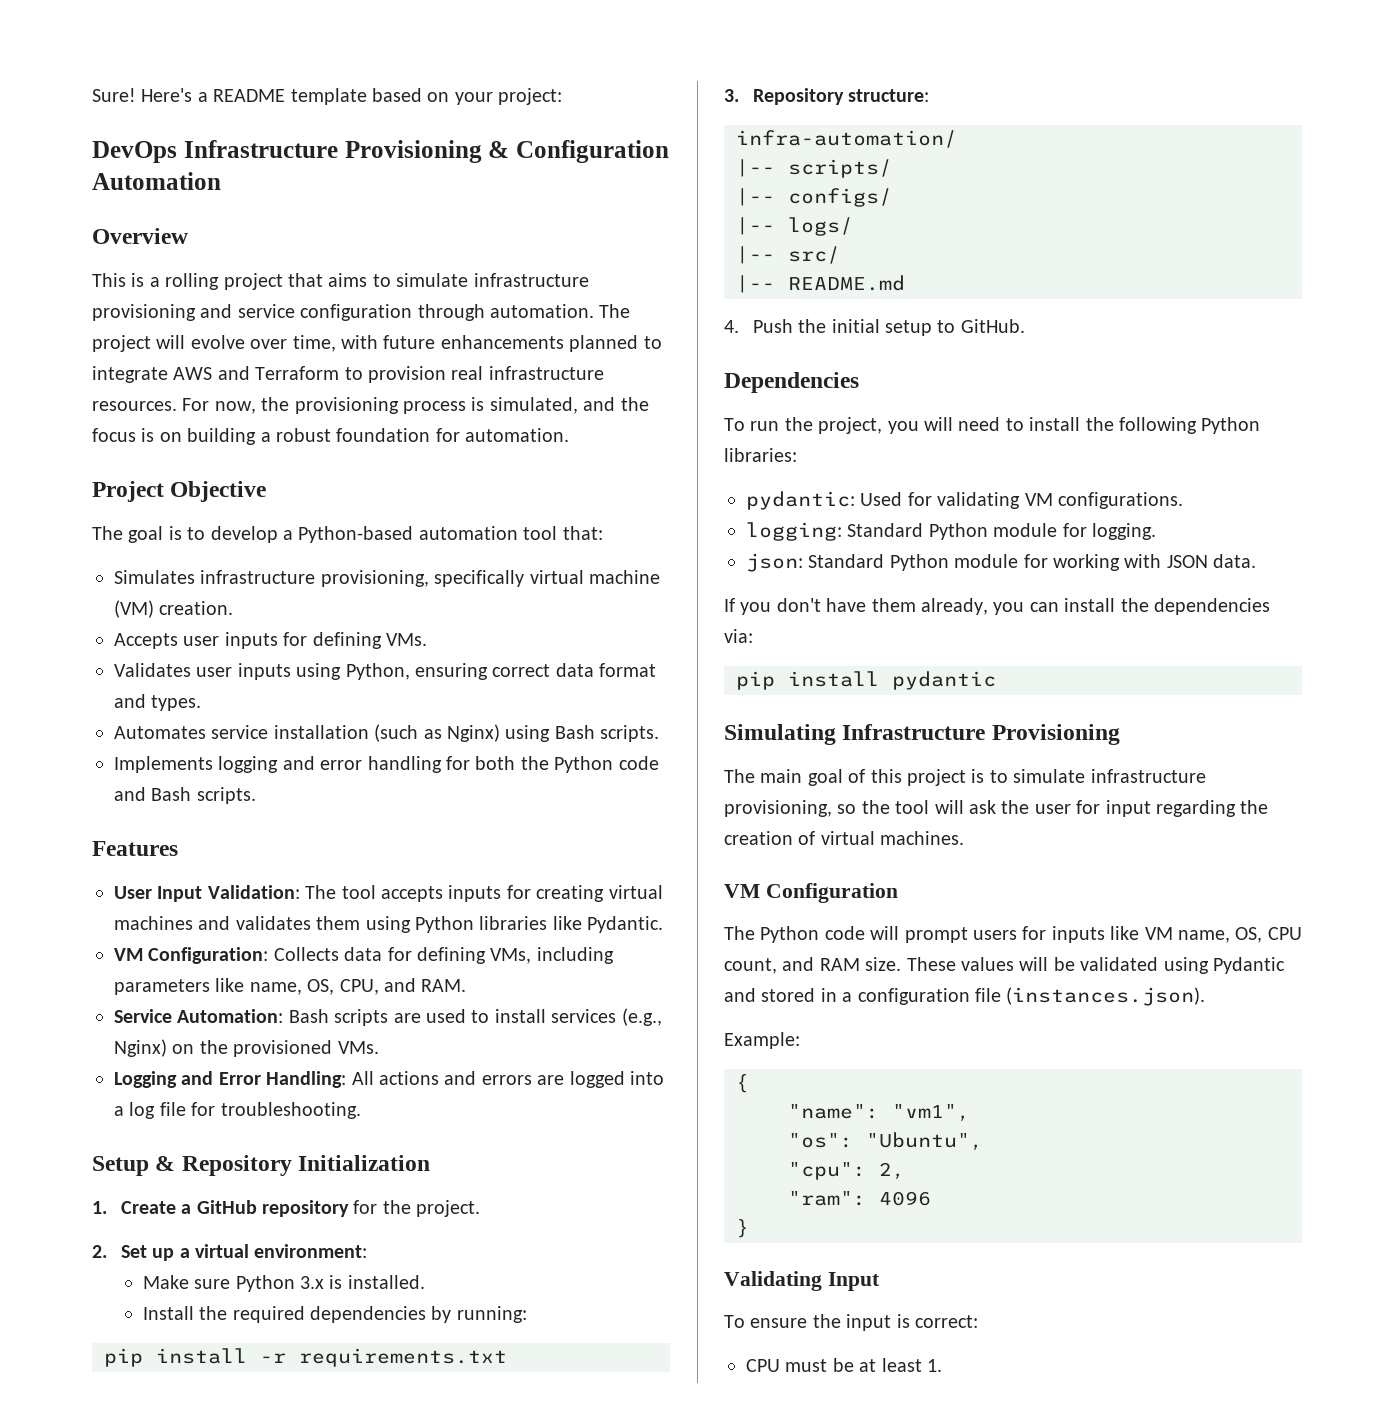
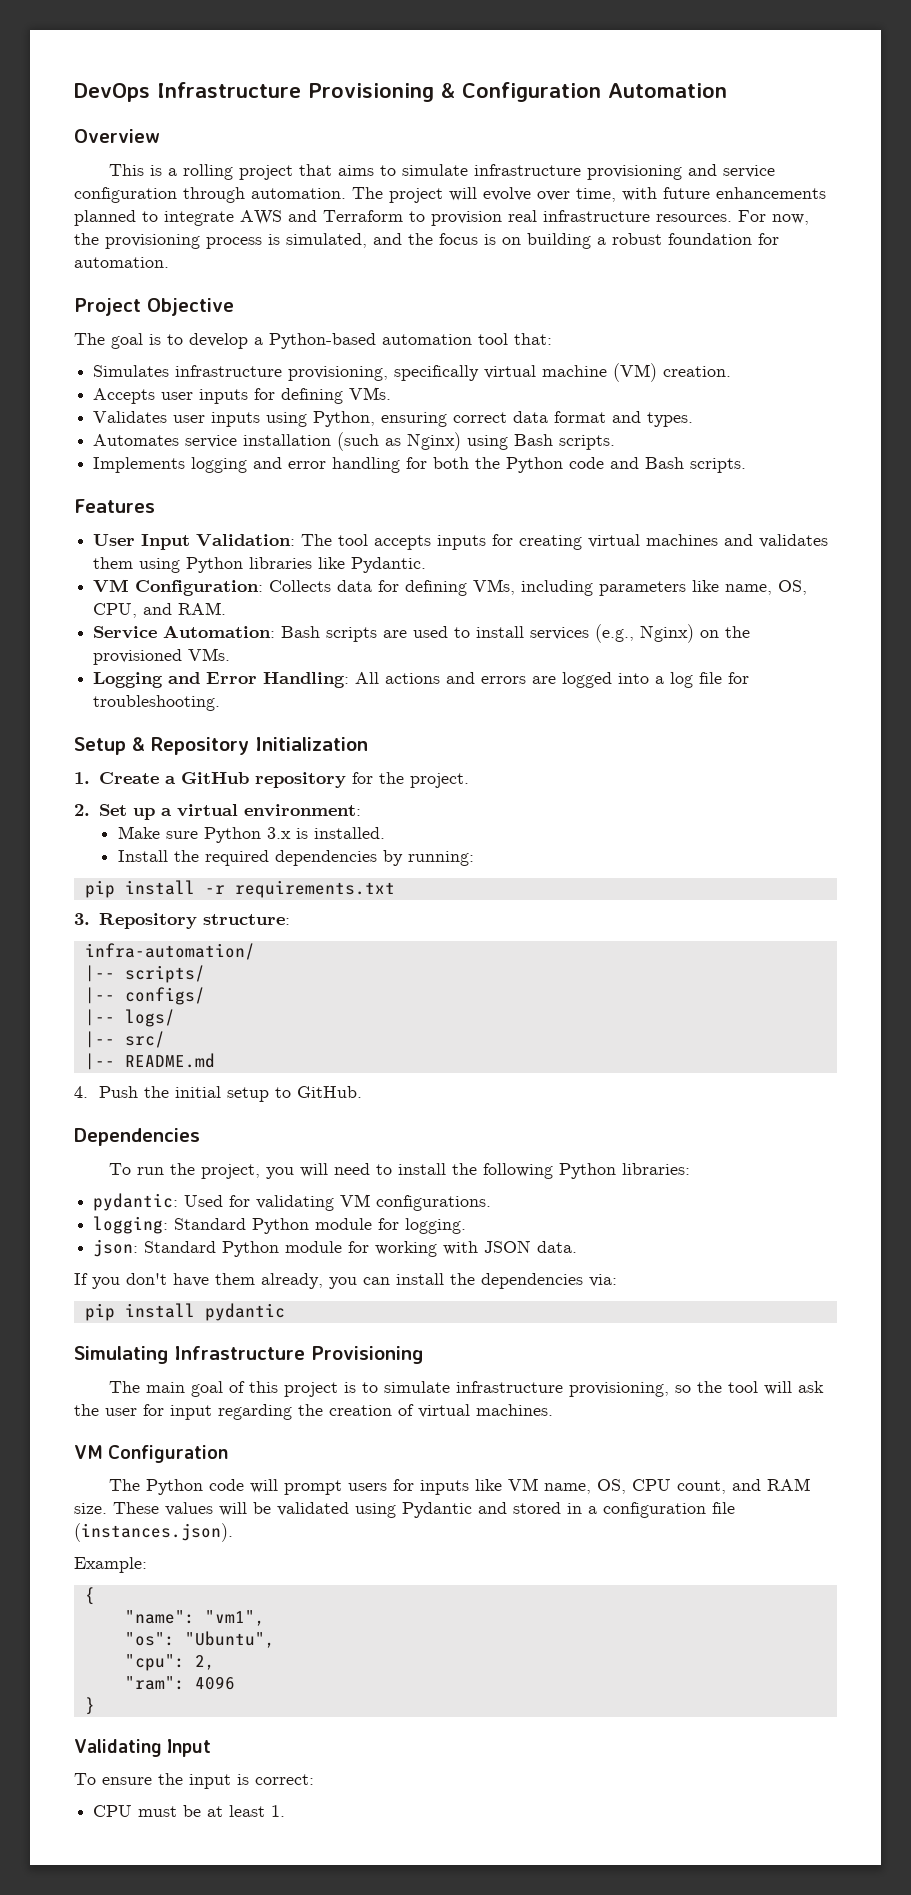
[92,88,563,105] Sure! Here's a README template based on your project: // -> (74, 92) none

